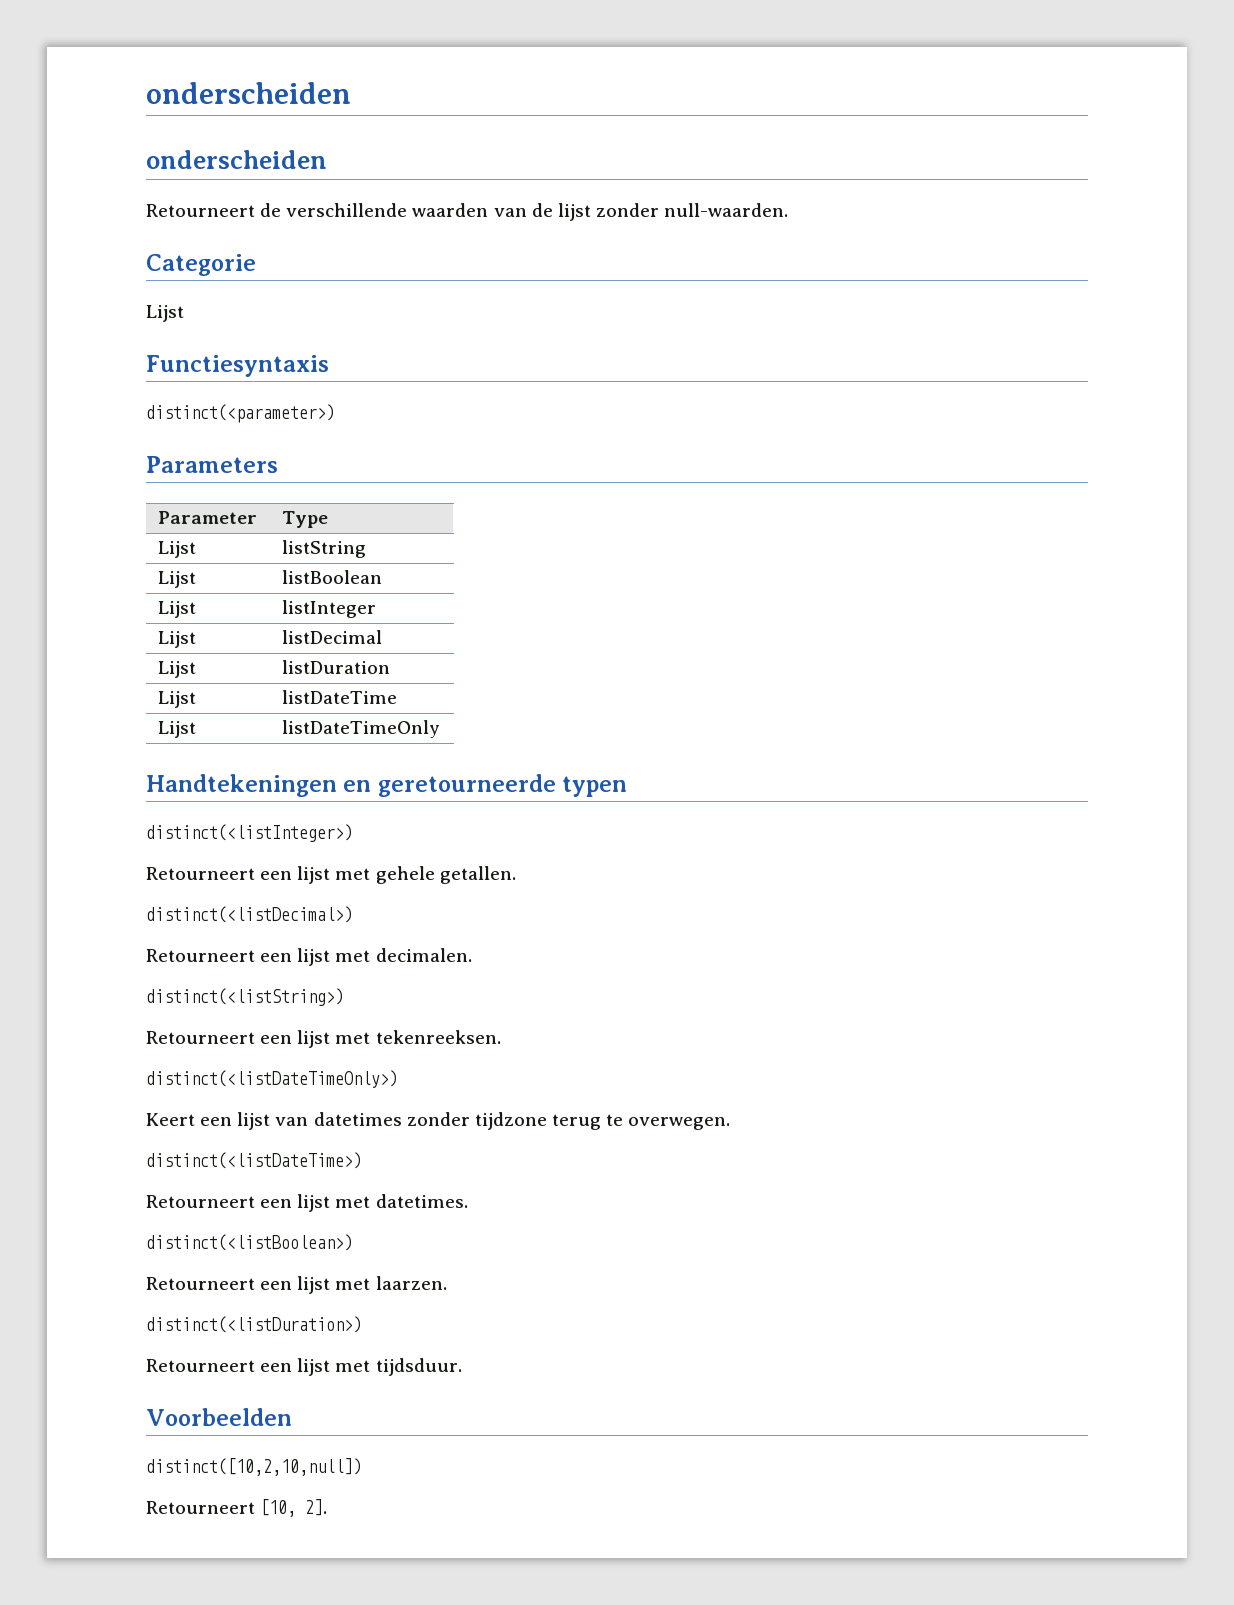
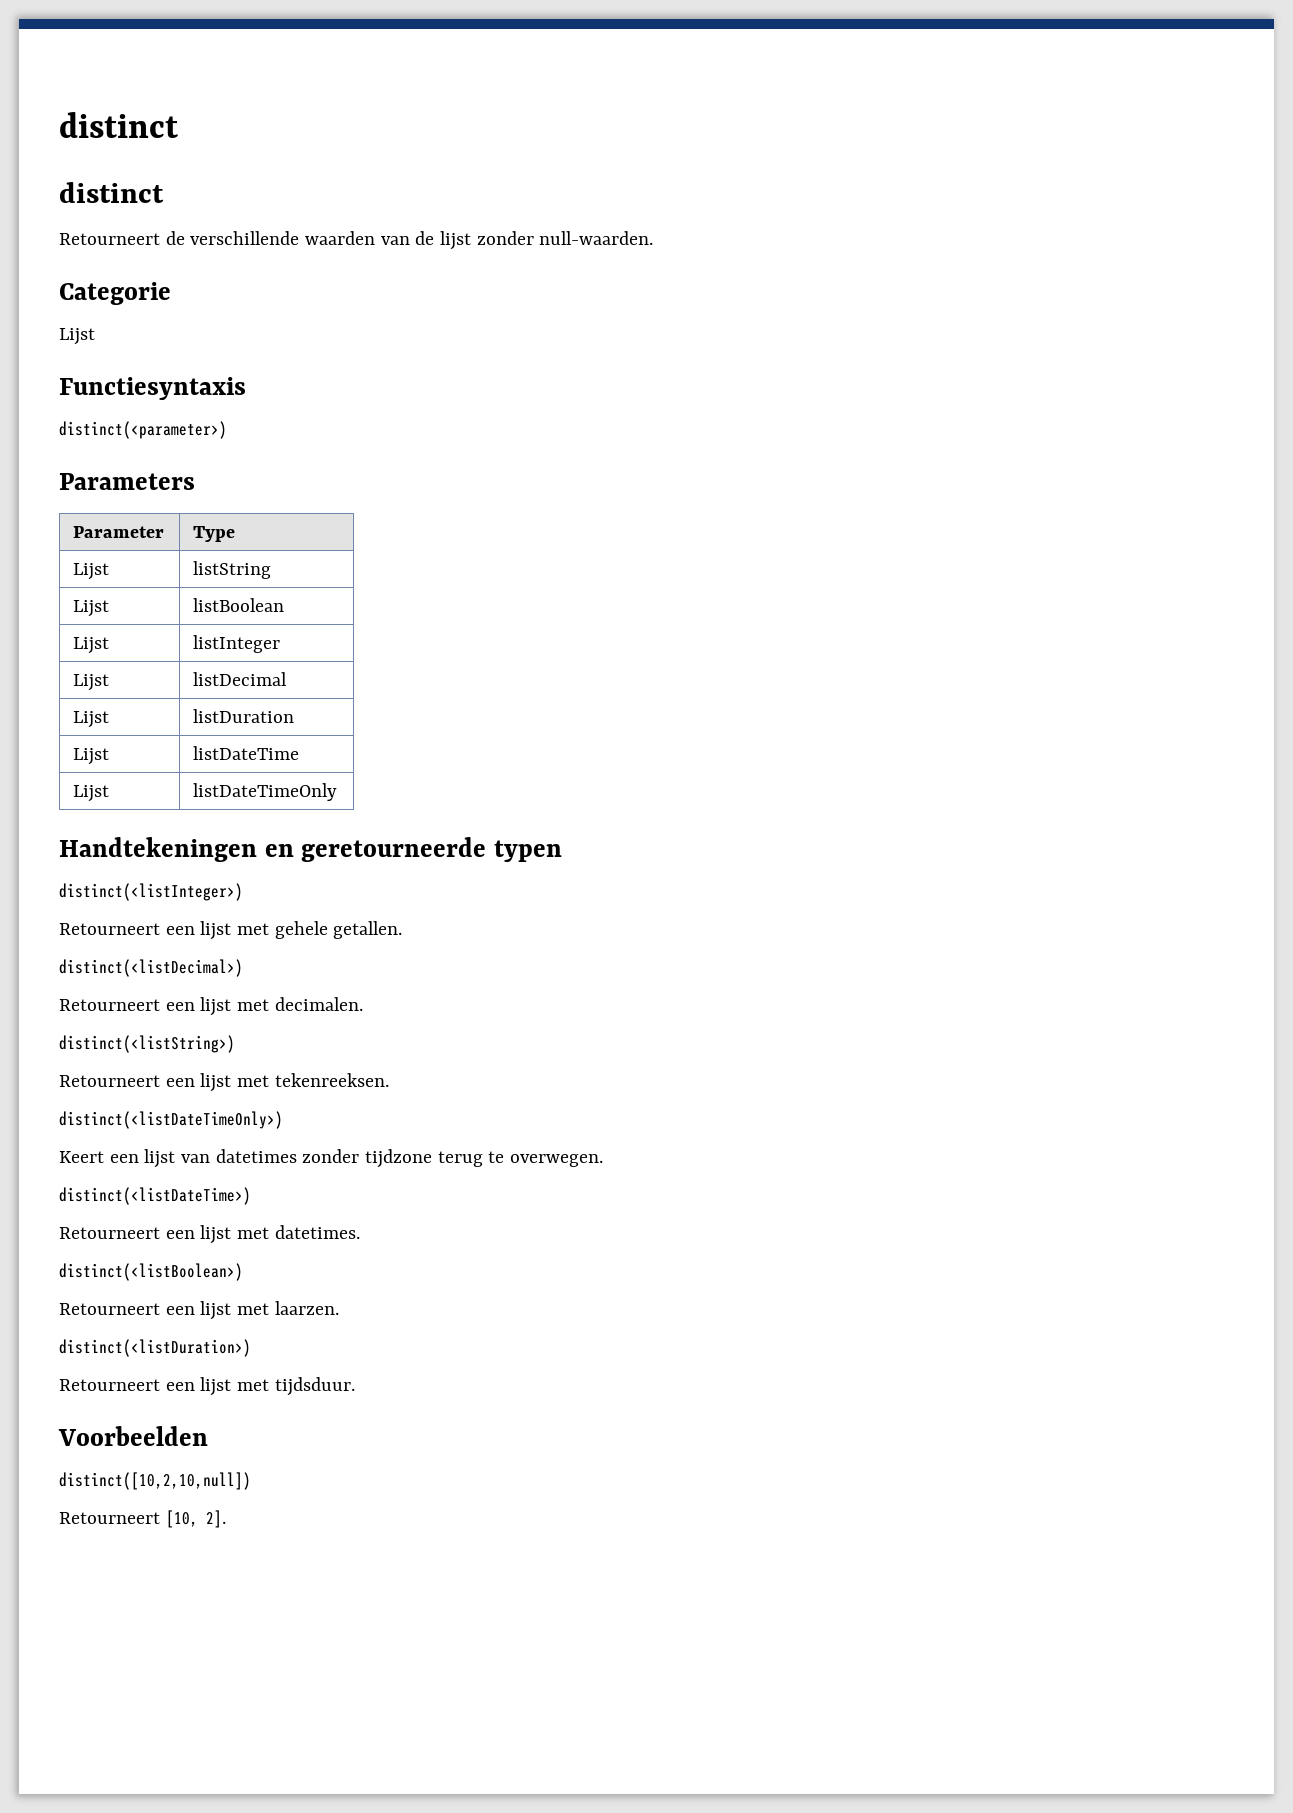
[146,82,351,104] [146,150,327,169] onderscheiden // onderscheiden -> [59,112,178,138] [59,182,164,203] distinct // distinct

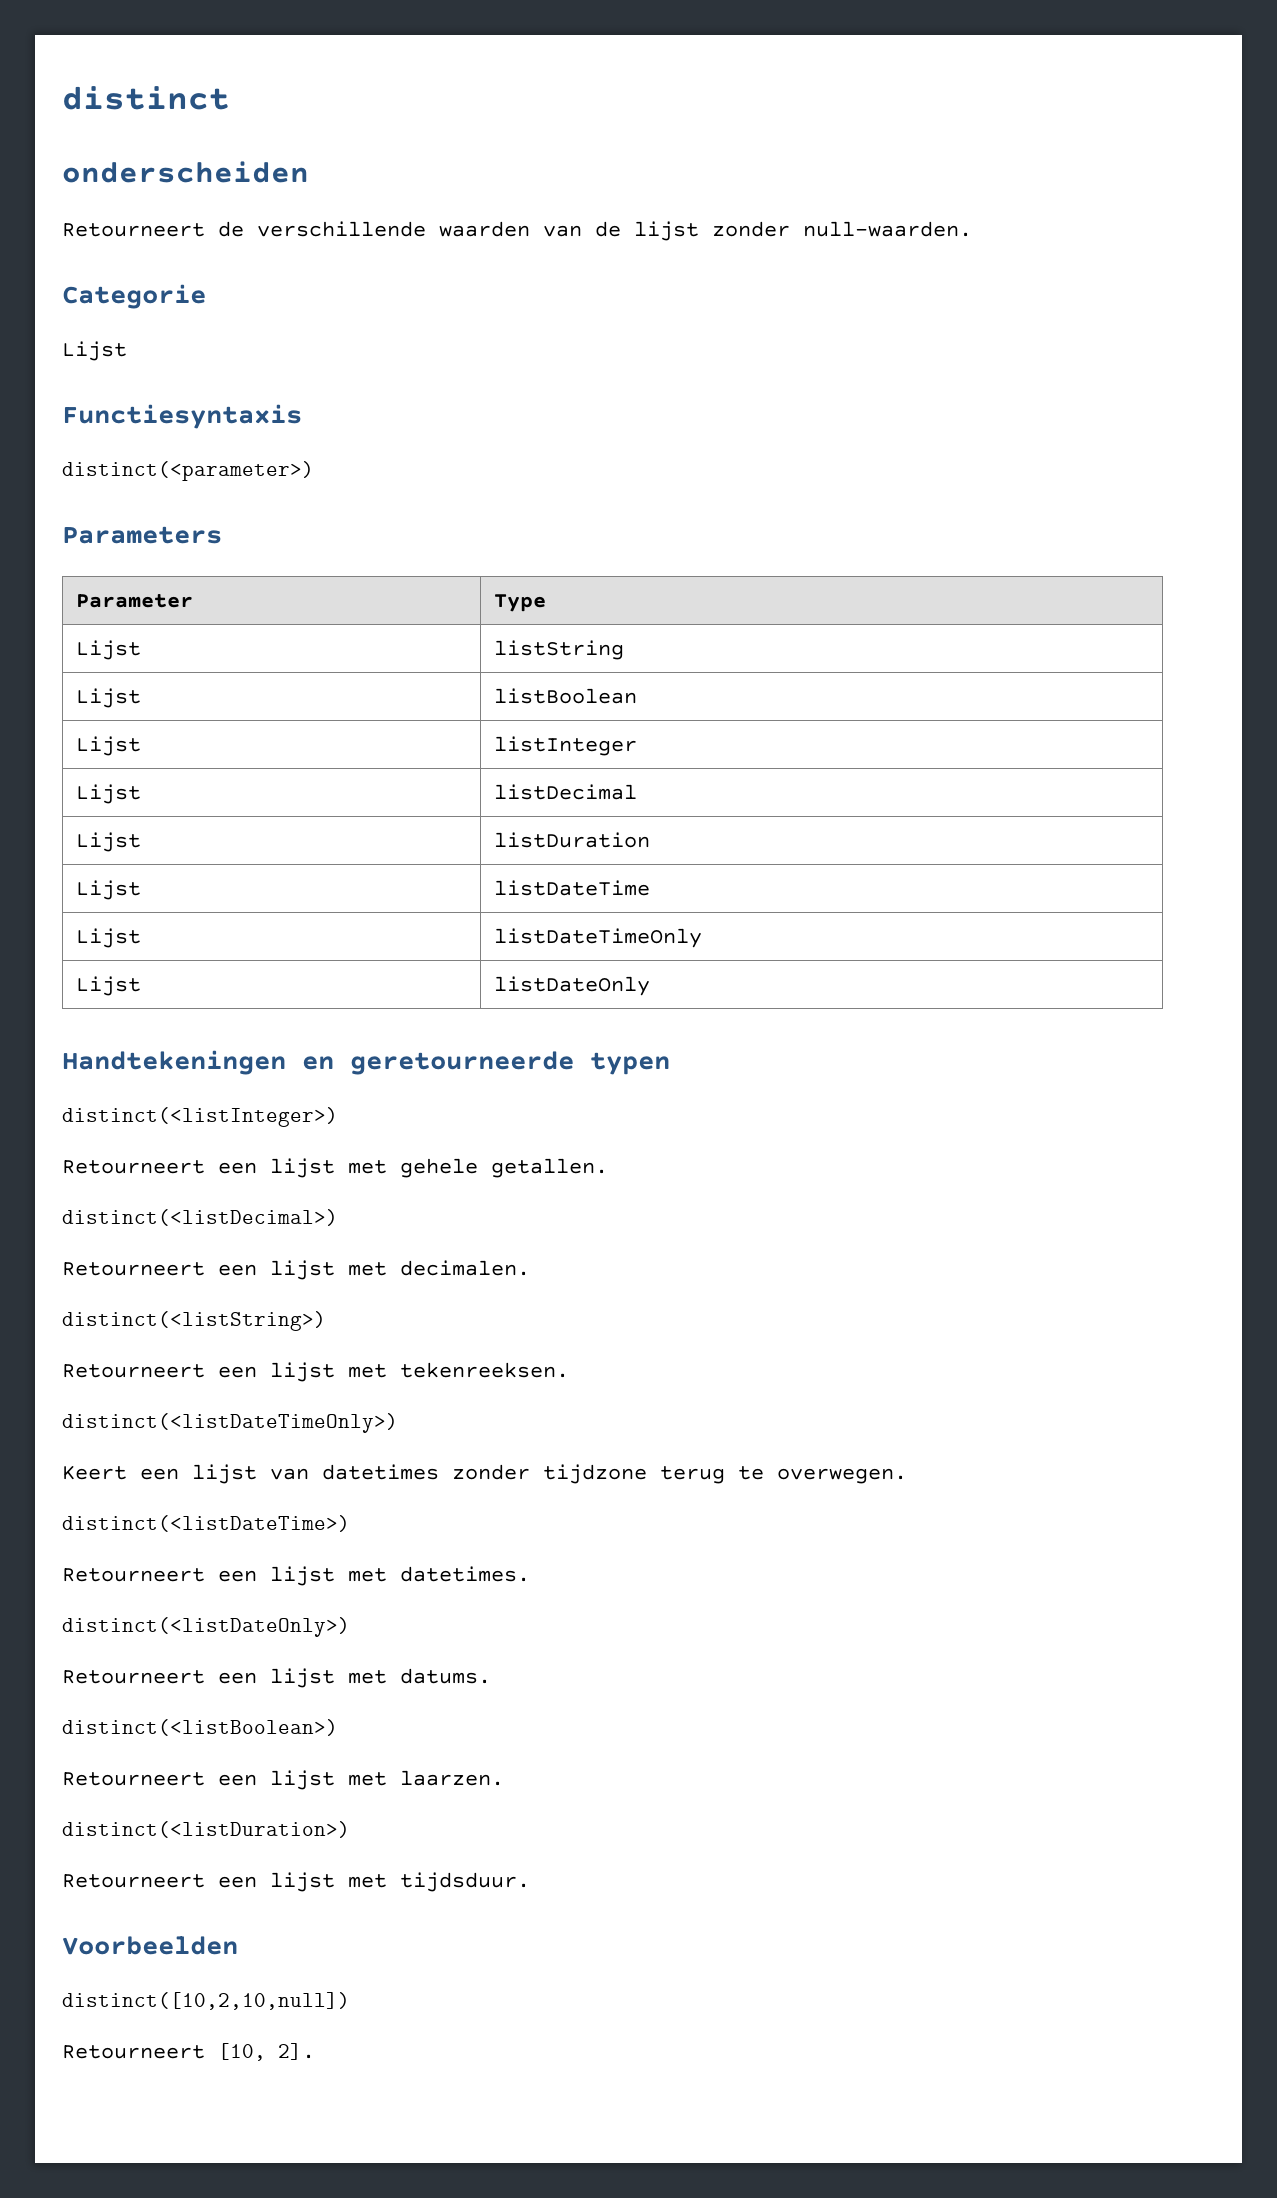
[59,112,178,138] [59,182,164,203] distinct // distinct -> [62,86,230,110] [62,161,309,183] distinct // onderscheiden
(338, 792) none -> [75,976,141,996] [493,976,650,996] // Lijst | listDateOnly
(360, 1232) none -> [62,1617,350,1637] [62,1668,491,1688] // distinct(<listDateOnly>) // Retourneert een lijst met datums.

